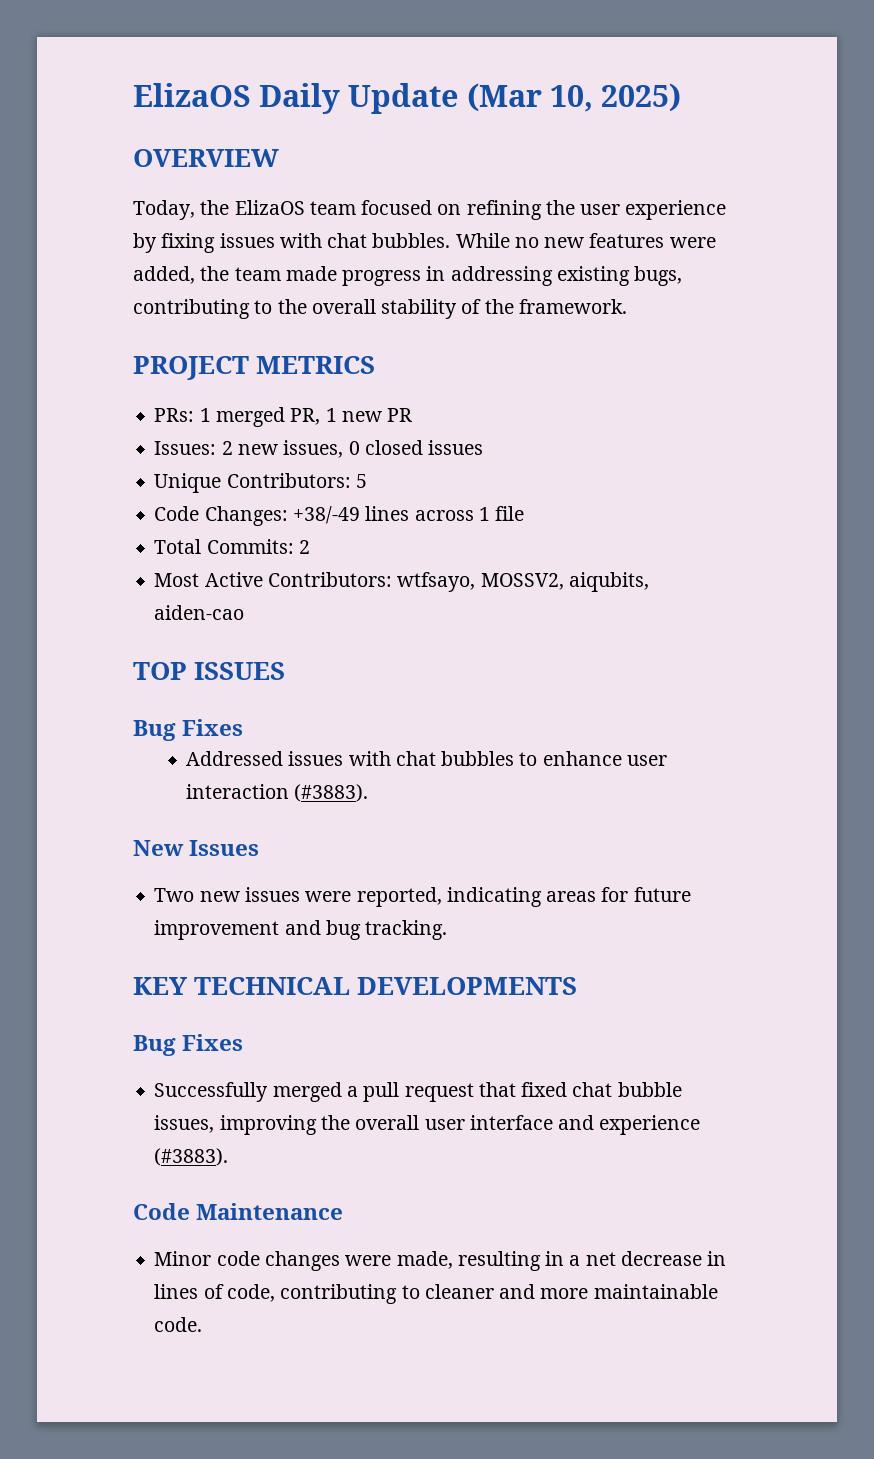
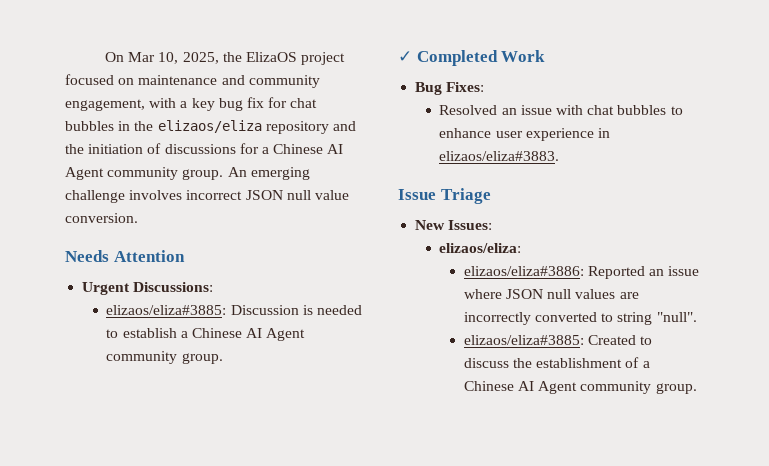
[133,83,682,114] [133,149,279,167] [133,200,195,220] ElizaOS Daily Update (Mar 10, 2025) // OVERVIEW // Today, -> [104,52,219,64] On Mar 10, 2025,
[309,201,356,215] team -> [301,52,346,65] project
[466,200,727,220] [133,233,716,253] [133,266,683,286] [133,299,627,319] [133,356,376,380] [154,407,413,427] [154,440,484,458] [154,473,367,493] [154,506,525,526] [154,539,310,554] [154,572,649,592] [154,605,245,620] [133,662,286,680] [133,719,244,741] [186,751,344,766] refining the user experience by fixing issues with chat bubbles. While no new features were added, the team made progress in addressing existing bugs, contributing to the overall stability of the framework. // PROJECT METRICS // PRs: 1 merged PR, 1 new PR // Issues: 2 new issues, 0 closed issues // Unique Contributors: 5 // Code Changes: +38/-49 lines across 1 file // Total Commits: 2 // Most Active Contributors: wtfsayo, MOSSV2, aiqubits, aiden-cao // TOP ISSUES // Bug Fixes // Addressed issues -> [138,75,320,88] [65,97,318,111] [65,120,356,134] [65,143,344,154] [65,167,310,180] [65,190,349,203] [65,213,138,223] [65,250,185,262] [82,282,214,295] [106,305,363,315] [106,328,306,341] [106,351,223,364] [398,50,546,66] [415,82,485,95] [439,105,552,115] maintenance and community engagement, with a key bug fix for chat bubbles in the elizaos/eliza repository and the initiation of discussions for a Chinese AI Agent community group. An emerging challenge involves incorrect JSON null value conversion. // Needs Attention // Urgent Discussions: // elizaos/eliza#3885: Discussion is needed to establish a Chinese AI Agent community group. // ✓ Completed Work // Bug Fixes: // Resolved an issue
[186,784,369,802] [133,840,260,856] [154,887,691,907] [154,920,448,940] [133,977,578,995] [133,1034,244,1056] [154,1082,682,1102] [154,1115,701,1135] [154,1148,229,1166] [133,1203,344,1220] [154,1251,727,1271] [154,1284,718,1304] [154,1317,203,1332] interaction (#3883). // New Issues // Two new issues were reported, indicating areas for future improvement and bug tracking. // KEY TECHNICAL DEVELOPMENTS // Bug Fixes // Successfully merged a pull request that fixed chat bubble issues, improving the overall user interface and experience (#3883). // Code Maintenance // Minor code changes were made, resulting in a net decrease in lines of code, contributing to cleaner and more maintainable code. -> [525,128,611,141] [439,151,560,161] [398,188,491,204] [415,220,493,230] [439,243,522,253] [463,266,700,279] [463,289,639,299] [463,312,697,325] [463,335,653,345] [463,357,650,368] [463,381,697,394] experience in elizaos/eliza#3883. // Issue Triage // New Issues: // elizaos/eliza: // elizaos/eliza#3886: Reported an issue where JSON null values are incorrectly converted to string "null". // elizaos/eliza#3885: Created to discuss the establishment of a Chinese AI Agent community group.

